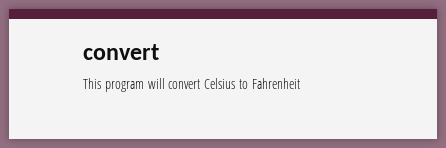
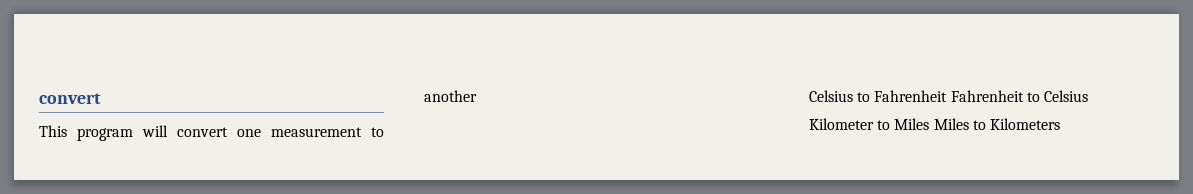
[204,78,300,89] Celsius to Fahrenheit -> [237,127,384,137] [424,90,477,102] [809,90,1088,102] [809,118,1060,130] one measurement to another // Celsius to Fahrenheit Fahrenheit to Celsius // Kilometer to Miles Miles to Kilometers

